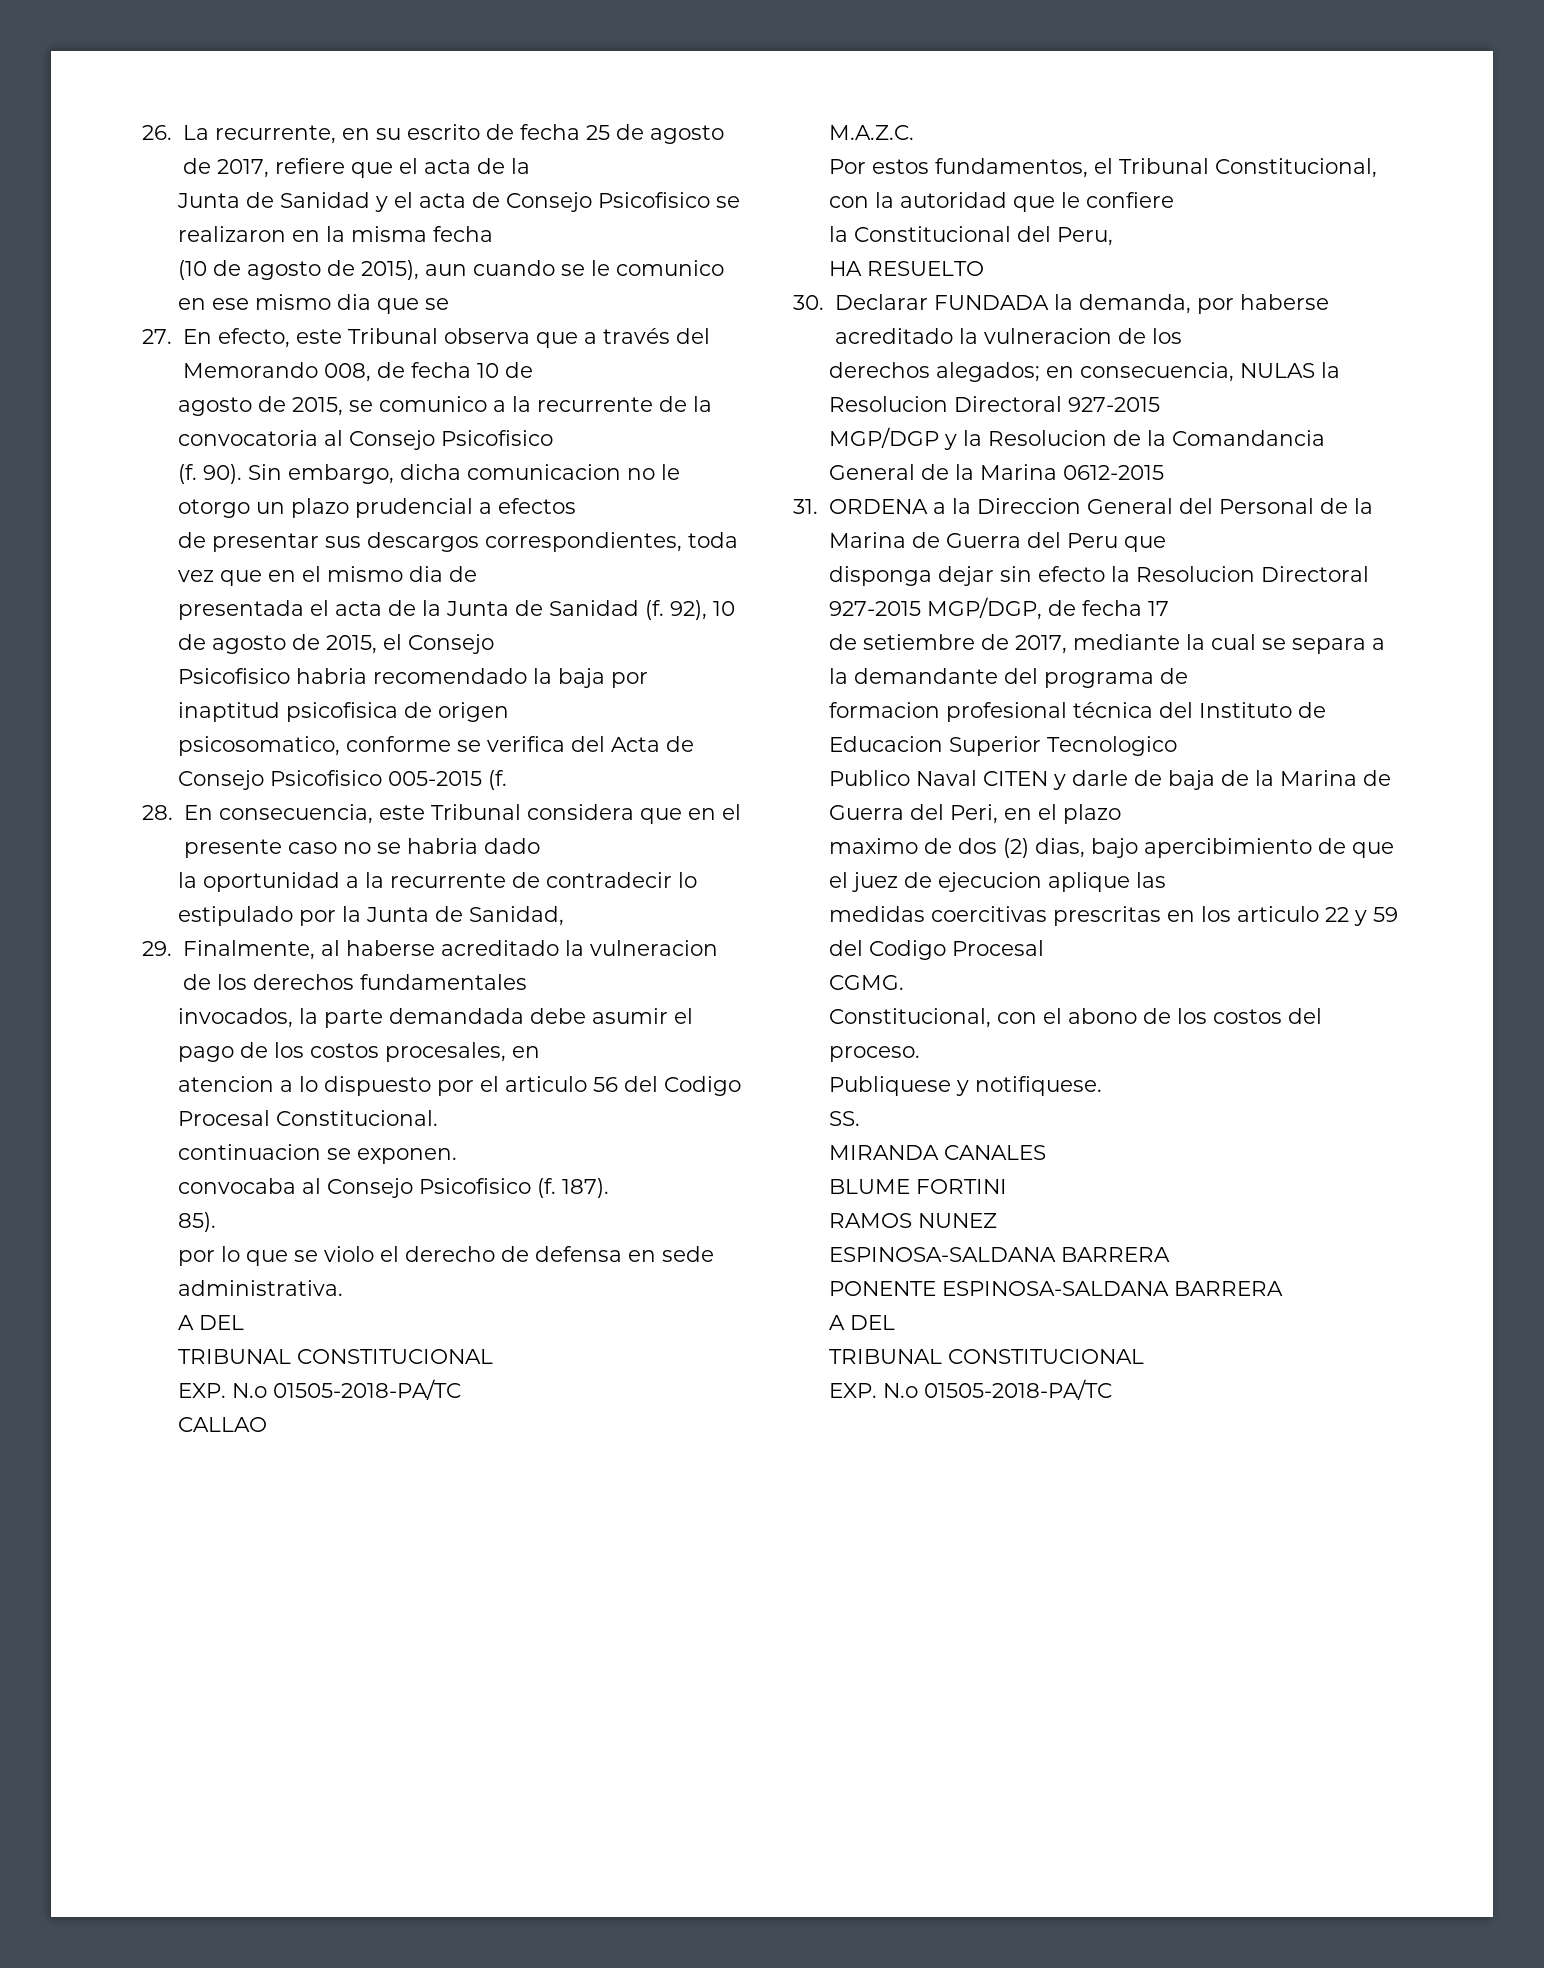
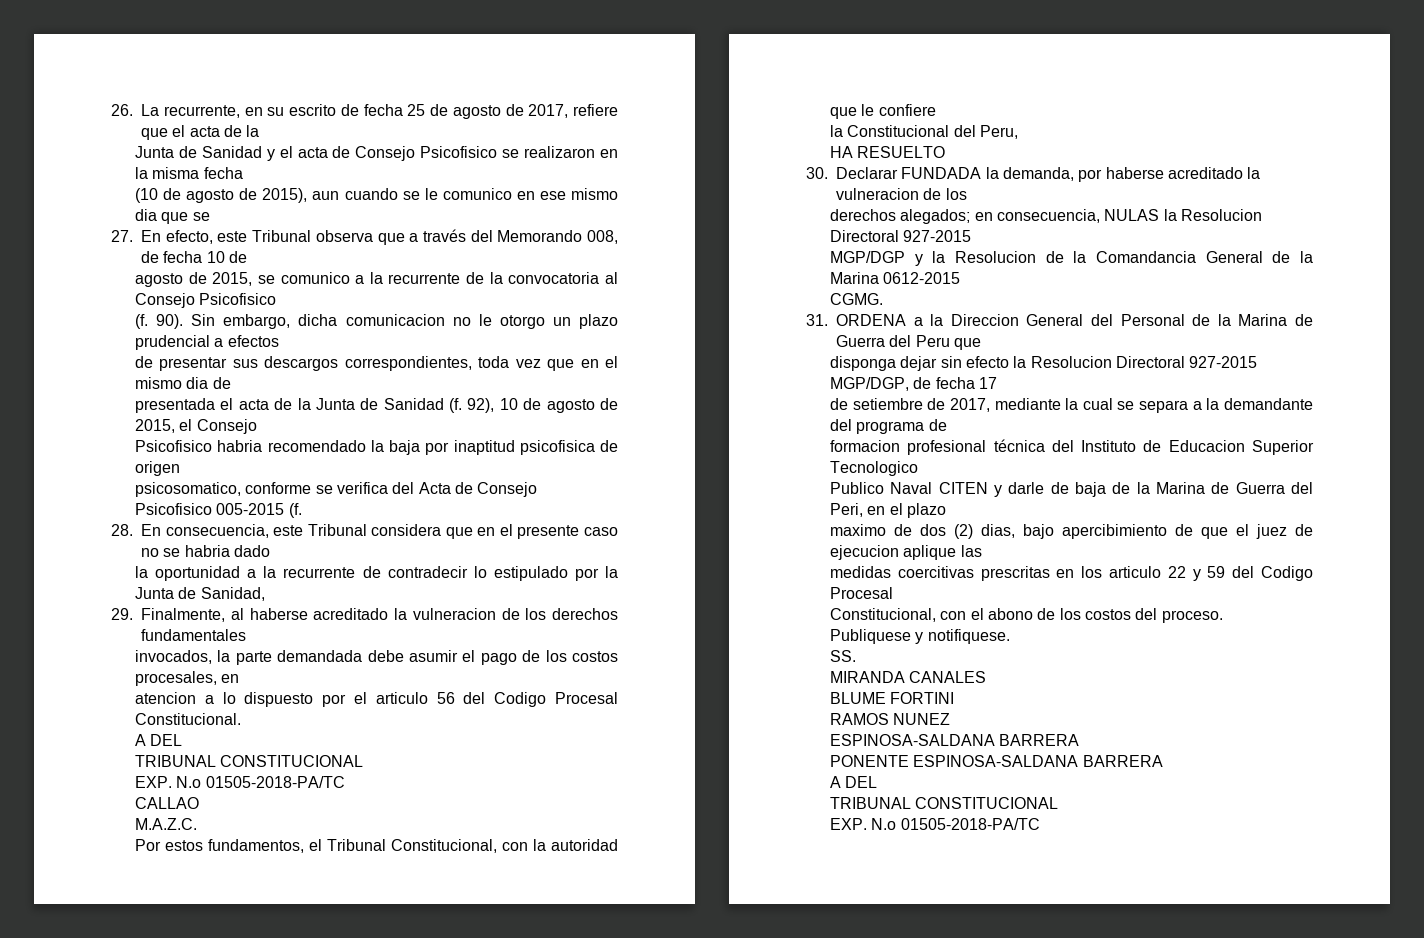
[178,1144,458,1164] [178,1178,610,1198] [178,1212,217,1232] [178,1246,715,1266] [178,1280,344,1296] // continuacion se exponen. // convocaba al Consejo Psicofisico (f. 187). // 85). // por lo que se violo el derecho de defensa en sede administrativa. -> (242, 719) none
(1165, 472) none -> [830,293,884,305] // CGMG.
[829,975,905,990] // CGMG. -> (894, 593) none

